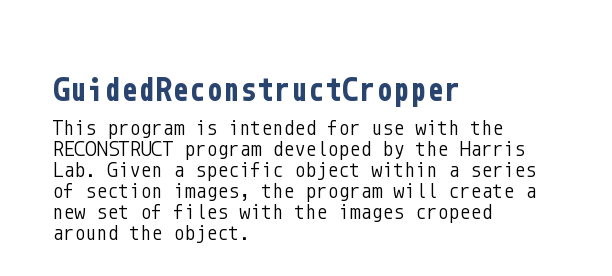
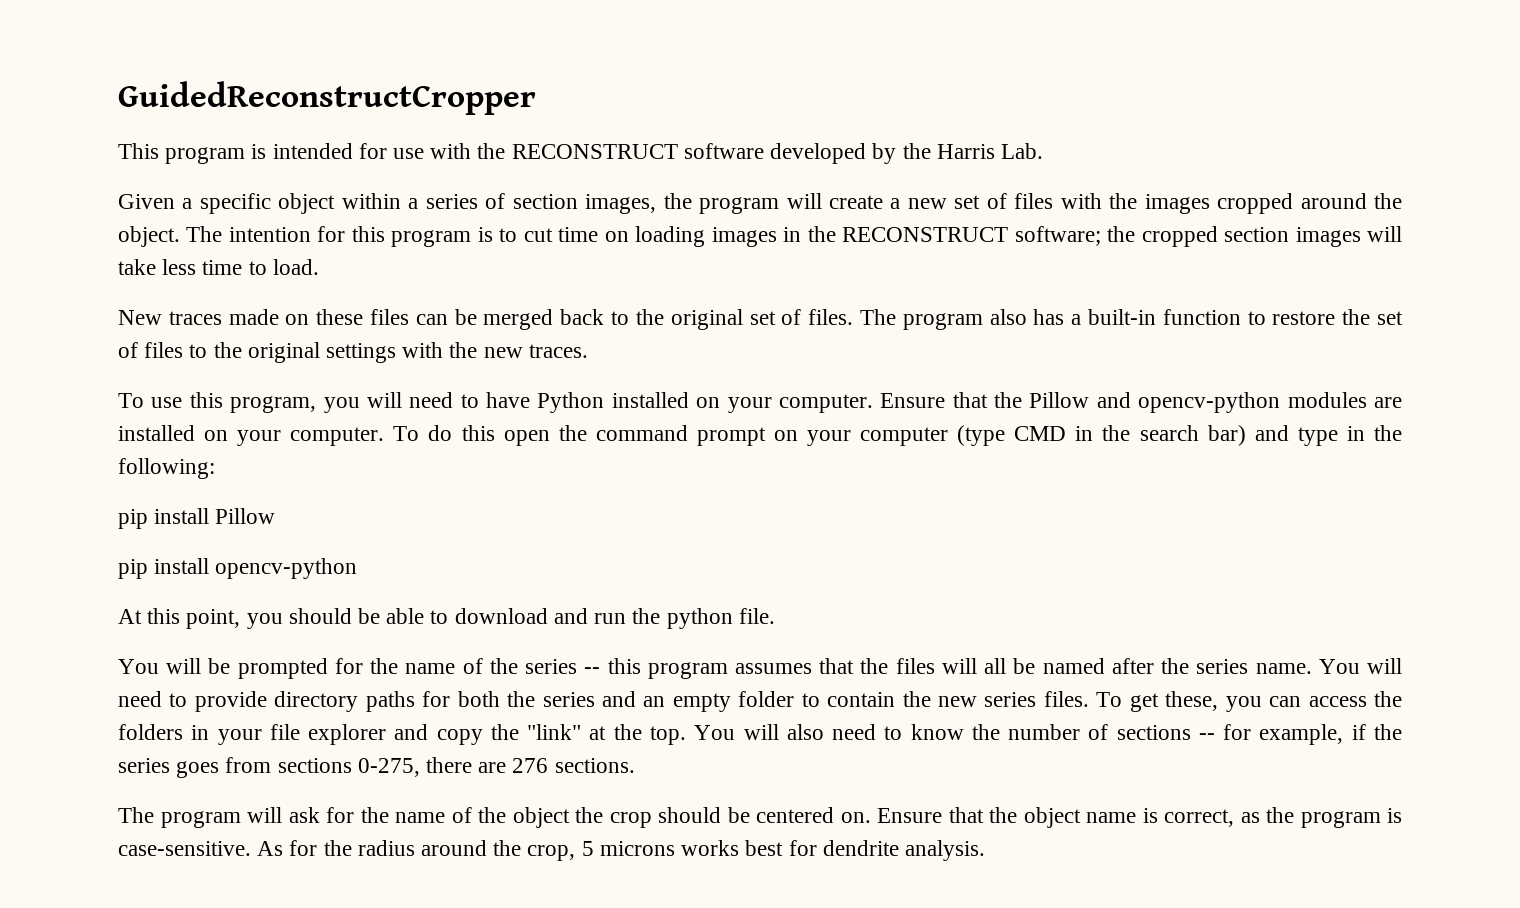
[184,144,262,160] program -> [683,143,764,159] software
(96, 169) none -> (1043, 151) //
[415,204,492,223] cropeed -> [1217,193,1294,214] cropped
(250, 234) none -> [186,226,1402,247] [118,259,319,275] [118,309,1403,330] [118,342,588,363] [118,392,1402,413] [118,425,1402,446] [118,458,215,479] [118,508,276,529] [118,558,358,579] [118,608,775,629] [118,658,1403,679] [118,691,1403,712] [118,724,1402,745] [118,757,635,778] [118,807,1402,828] [118,840,985,861] The intention for this program is to cut time on loading images in the RECONSTRUCT software; the cropped section images will take less time to load. // New traces made on these files can be merged back to the original set of files. The program also has a built-in function to restore the set of files to the original settings with the new traces. // To use this program, you will need to have Python installed on your computer. Ensure that the Pillow and opencv-python modules are installed on your computer. To do this open the command prompt on your computer (type CMD in the search bar) and type in the following: // pip install Pillow // pip install opencv-python // At this point, you should be able to download and run the python file. // You will be prompted for the name of the series -- this program assumes that the files will all be named after the series name. You will need to provide directory paths for both the series and an empty folder to contain the new series files. To get these, you can access the folders in your file explorer and copy the "link" at the top. You will also need to know the number of sections -- for example, if the series goes from sections 0-275, there are 276 sections. // The program will ask for the name of the object the crop should be centered on. Ensure that the object name is correct, as the program is case-sensitive. As for the radius around the crop, 5 microns works best for dendrite analysis.

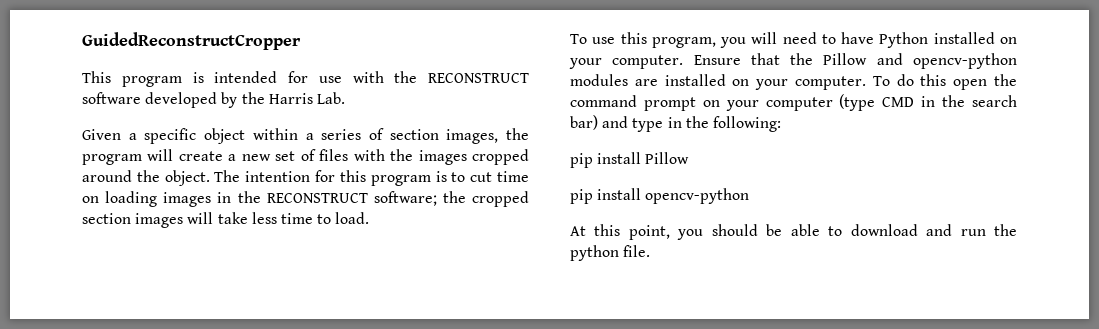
[118,309,1403,330] [118,342,588,363] // New traces made on these files can be merged back to the original set of files. The program also has a built-in function to restore the set of files to the original settings with the new traces. -> (370, 218) none
[118,658,1403,679] [118,691,1403,712] [118,724,1402,745] [118,757,635,778] [118,807,1402,828] [118,840,985,861] // You will be prompted for the name of the series -- this program assumes that the files will all be named after the series name. You will need to provide directory paths for both the series and an empty folder to contain the new series files. To get these, you can access the folders in your file explorer and copy the "link" at the top. You will also need to know the number of sections -- for example, if the series goes from sections 0-275, there are 276 sections. // The program will ask for the name of the object the crop should be centered on. Ensure that the object name is correct, as the program is case-sensitive. As for the radius around the crop, 5 microns works best for dendrite analysis. -> (651, 251) none

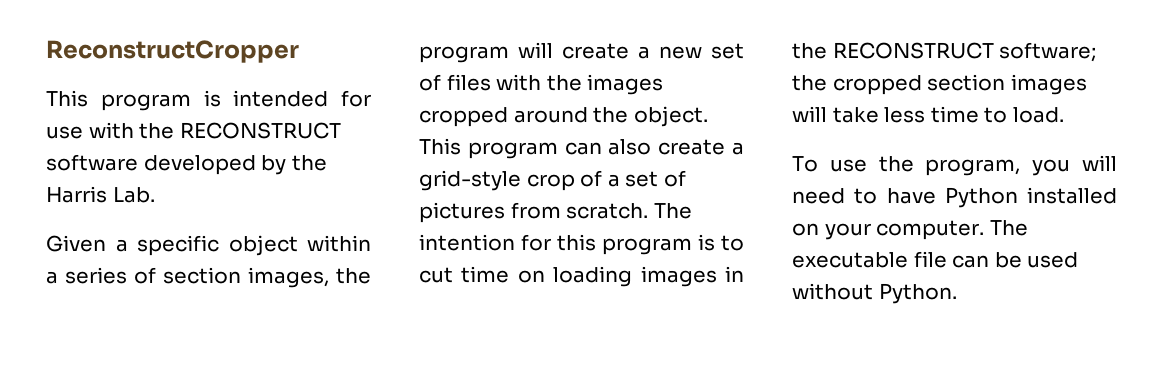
[82,32,301,50] GuidedReconstructCropper -> [46,40,299,63] ReconstructCropper
(210, 178) none -> [419,138,744,159] [419,170,686,191] [419,202,649,223] This program can also create a grid-style crop of a set of pictures from scratch.
[620,32,647,44] this -> [878,156,914,172] the
[693,53,1017,69] [570,74,1017,90] [570,94,1018,111] [570,115,781,132] [570,152,690,168] [570,188,750,204] [570,224,1017,240] [570,245,651,261] Ensure that the Pillow and opencv-python modules are installed on your computer. To do this open the command prompt on your computer (type CMD in the search bar) and type in the following: // pip install Pillow // pip install opencv-python // At this point, you should be able to download and run the python file. -> [989,220,1028,236] [792,251,1079,268] [792,283,957,304] The executable file can be used without Python.

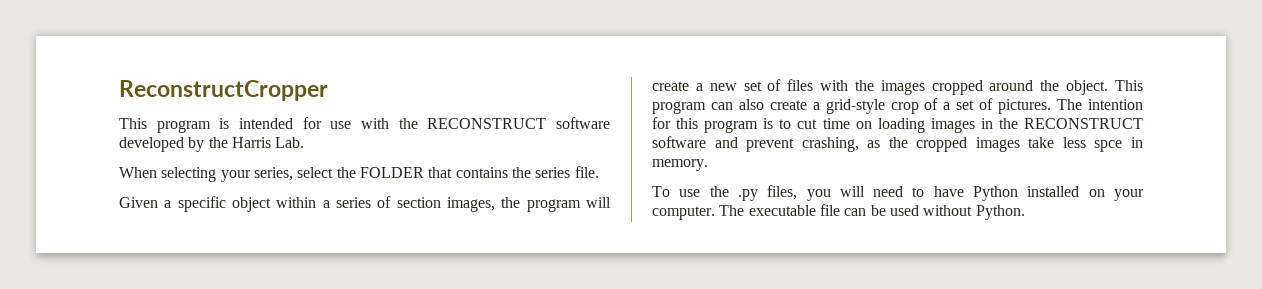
(155, 195) none -> [119,166,599,182] // When selecting your series, select the FOLDER that contains the series file.
[419,202,649,223] pictures from scratch. -> [998,99,1052,114] pictures.
[999,42,1097,62] [792,74,1087,95] [792,106,1064,123] software; the cropped section images will take less time to load. -> [652,136,1143,152] [652,159,708,171] software and prevent crashing, as the cropped images take less spce in memory.
[925,159,1021,176] program, -> [737,185,798,201] .py files,

